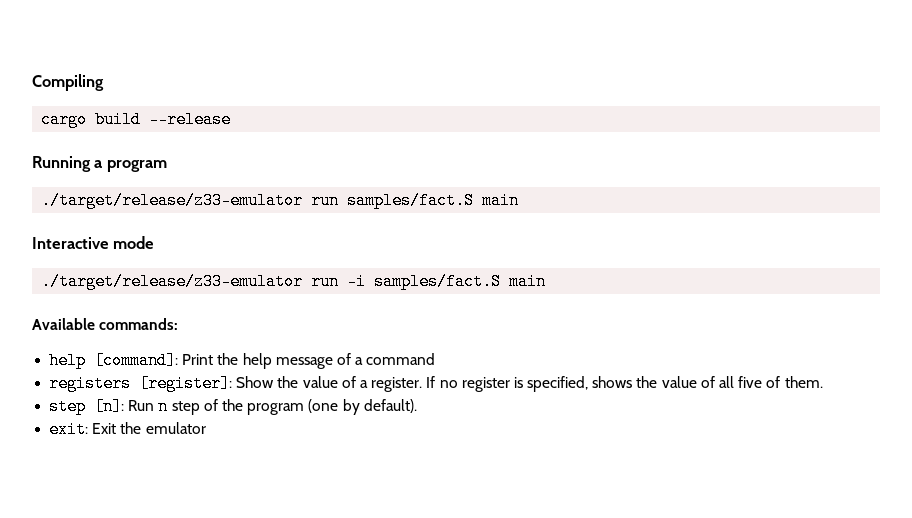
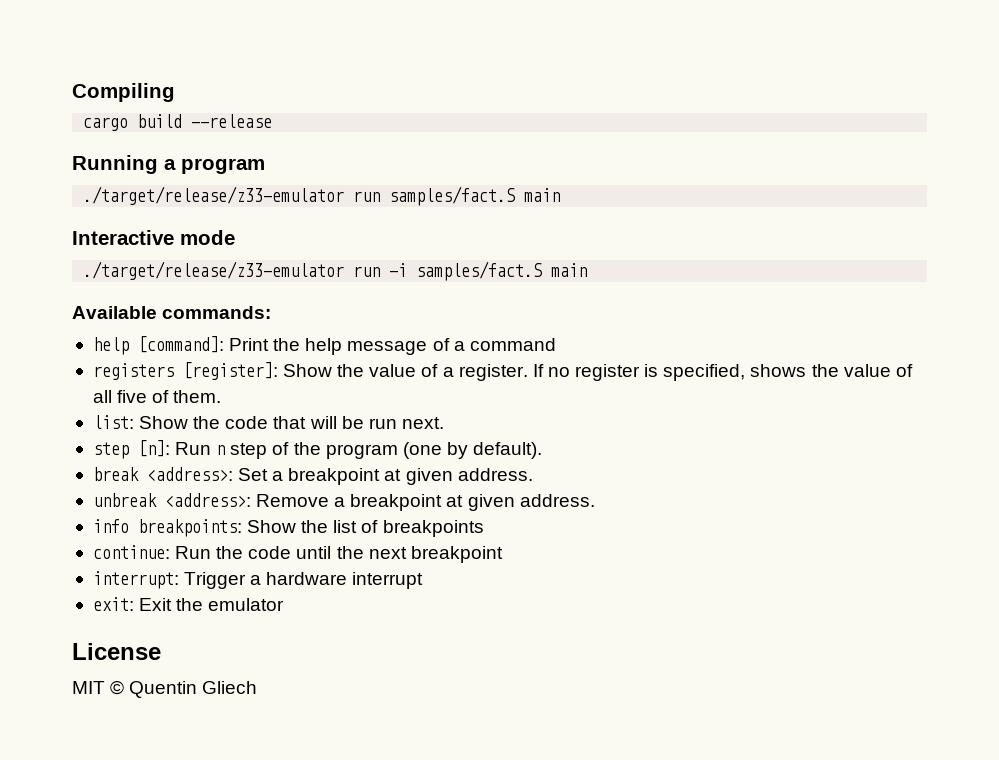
(823, 382) none -> [92,415,444,429] // list: Show the code that will be run next.
(417, 406) none -> [92,467,533,485] [92,493,595,511] [92,519,484,537] [92,545,503,563] [92,571,424,589] // break <address>: Set a breakpoint at given address. // unbreak <address>: Remove a breakpoint at given address. // info breakpoints: Show the list of breakpoints // continue: Run the code until the next breakpoint // interrupt: Trigger a hardware interrupt
(206, 428) none -> [72,643,161,660] [72,680,258,698] // License // MIT © Quentin Gliech

